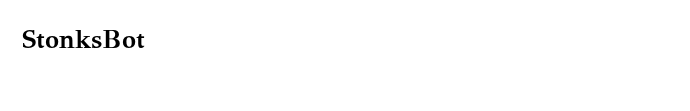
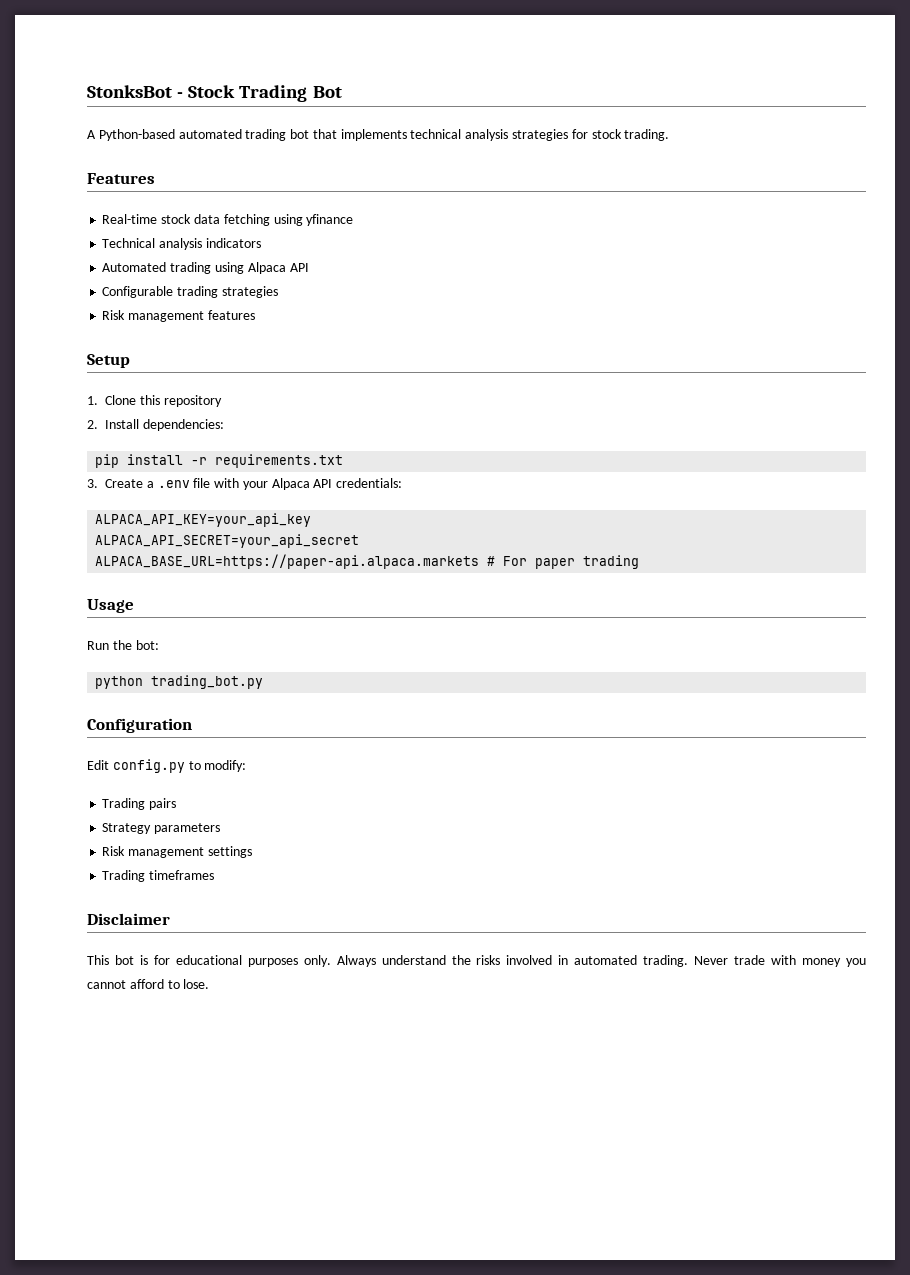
(145, 39) none -> [177,85,342,102] [87,129,670,141] [87,173,155,184] [102,214,354,226] [102,238,261,250] [102,262,309,274] [102,286,278,298] [102,310,255,322] [87,354,130,368] [87,395,222,407] [87,419,224,431] [95,454,344,468] [87,478,403,490] [95,513,312,527] [95,534,360,548] [95,554,640,569] [87,599,134,613] [87,640,159,650] [95,675,264,689] [87,718,192,733] [87,759,247,773] [102,798,177,810] [102,823,221,834] [102,846,252,858] [102,870,215,882] [87,913,170,925] [87,955,866,967] [87,979,210,989] - Stock Trading Bot // A Python-based automated trading bot that implements technical analysis strategies for stock trading. // Features // Real-time stock data fetching using yfinance // Technical analysis indicators // Automated trading using Alpaca API // Configurable trading strategies // Risk management features // Setup // 1. Clone this repository // 2. Install dependencies: // pip install -r requirements.txt // 3. Create a .env file with your Alpaca API credentials: // ALPACA_API_KEY=your_api_key // ALPACA_API_SECRET=your_api_secret // ALPACA_BASE_URL=https://paper-api.alpaca.markets # For paper trading // Usage // Run the bot: // python trading_bot.py // Configuration // Edit config.py to modify: // Trading pairs // Strategy parameters // Risk management settings // Trading timeframes // Disclaimer // This bot is for educational purposes only. Always understand the risks involved in automated trading. Never trade with money you cannot afford to lose.

